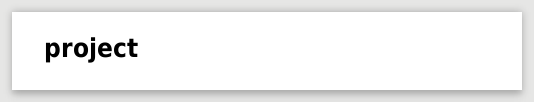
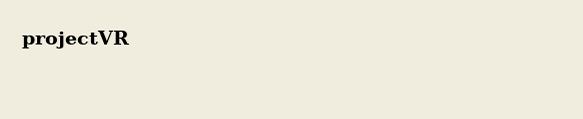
[44,37,138,63] project -> [22,30,130,49] projectVR

